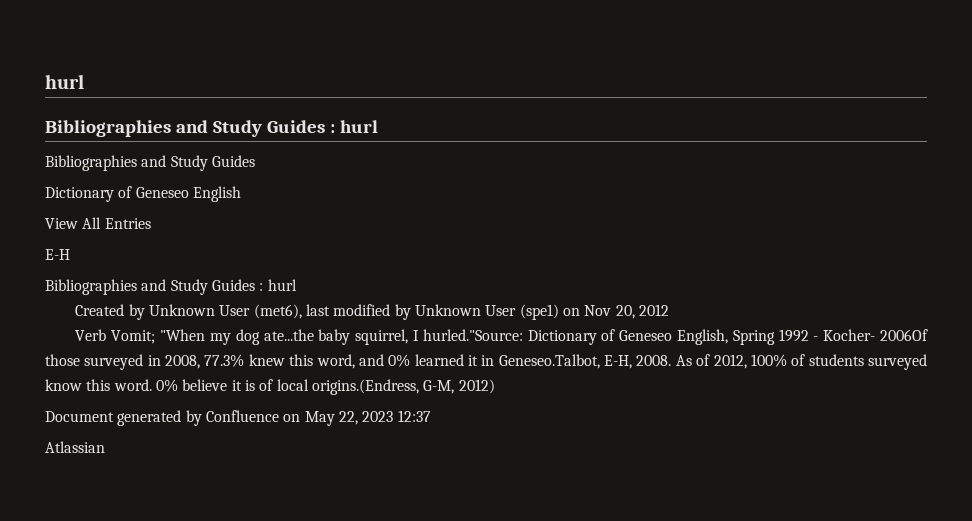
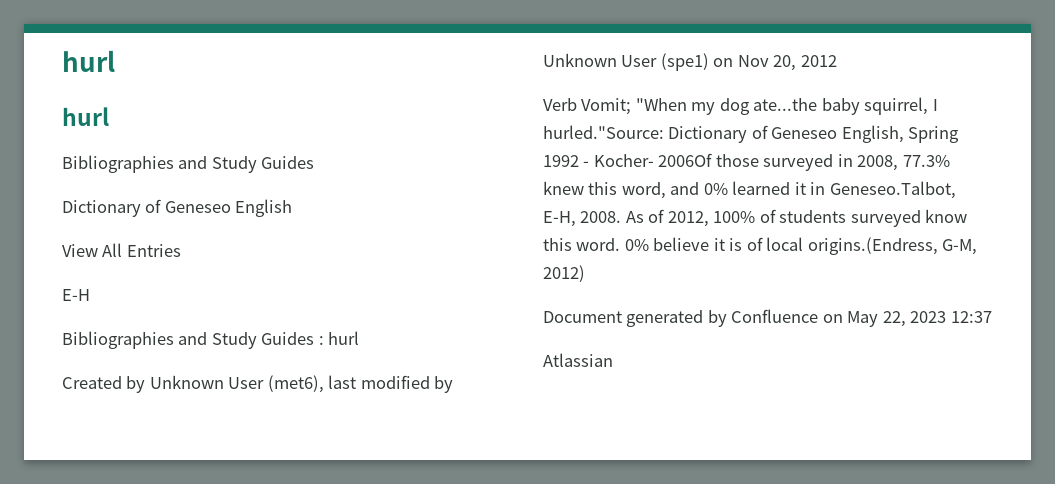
[45,74,84,89] [45,120,335,137] hurl // Bibliographies and Study Guides : -> [62,50,115,72] hurl //

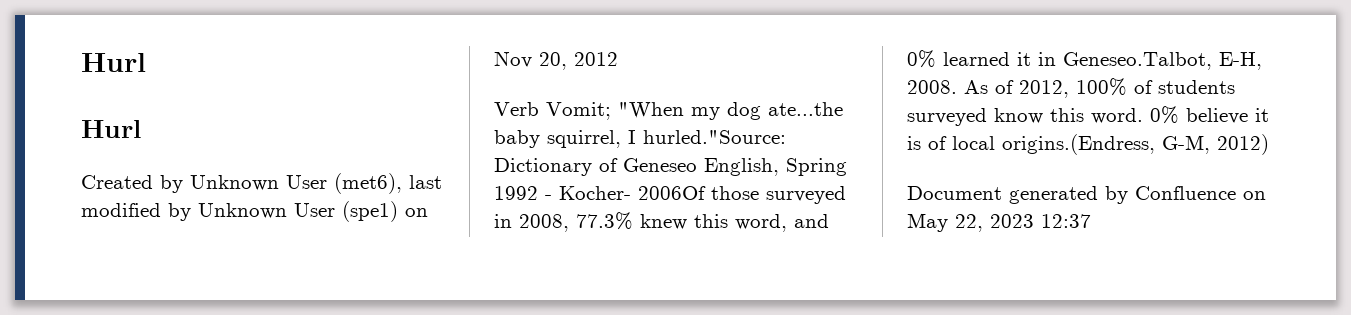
[62,50,115,72] [62,107,109,126] [62,155,315,173] [62,199,293,217] [62,243,181,257] [62,289,90,301] [62,331,360,349] hurl // hurl // Bibliographies and Study Guides // Dictionary of Geneseo English // View All Entries // E-H // Bibliographies and Study Guides : hurl -> [81,53,146,72] [81,120,141,138] Hurl // Hurl
[543,353,613,367] // Atlassian -> (1091, 221) none

